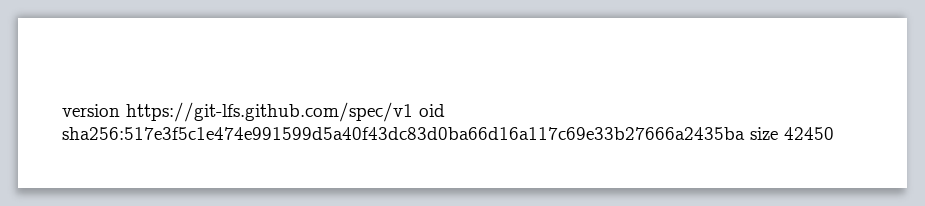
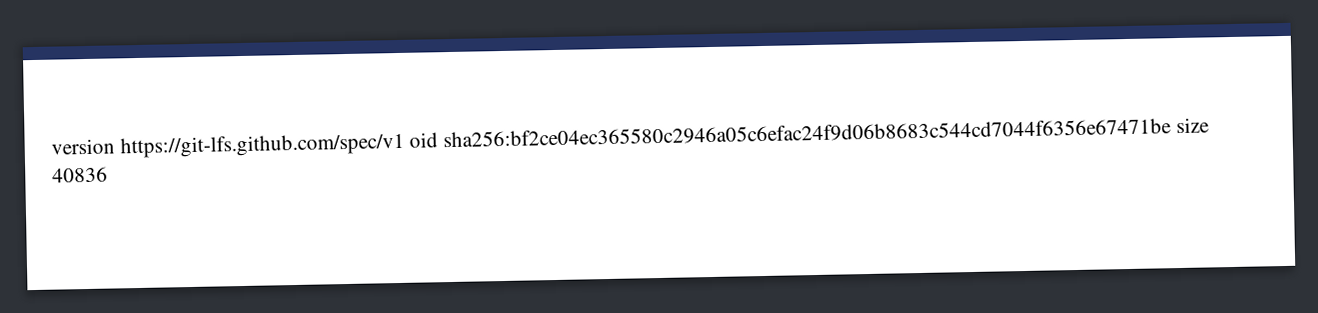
[62,127,834,140] sha256:517e3f5c1e474e991599d5a40f43dc83d0ba66d16a117c69e33b27666a2435ba size 42450 -> [443,117,1209,149] [52,166,108,183] sha256:bf2ce04ec365580c2946a05c6efac24f9d06b8683c544cd7044f6356e67471be size 40836

